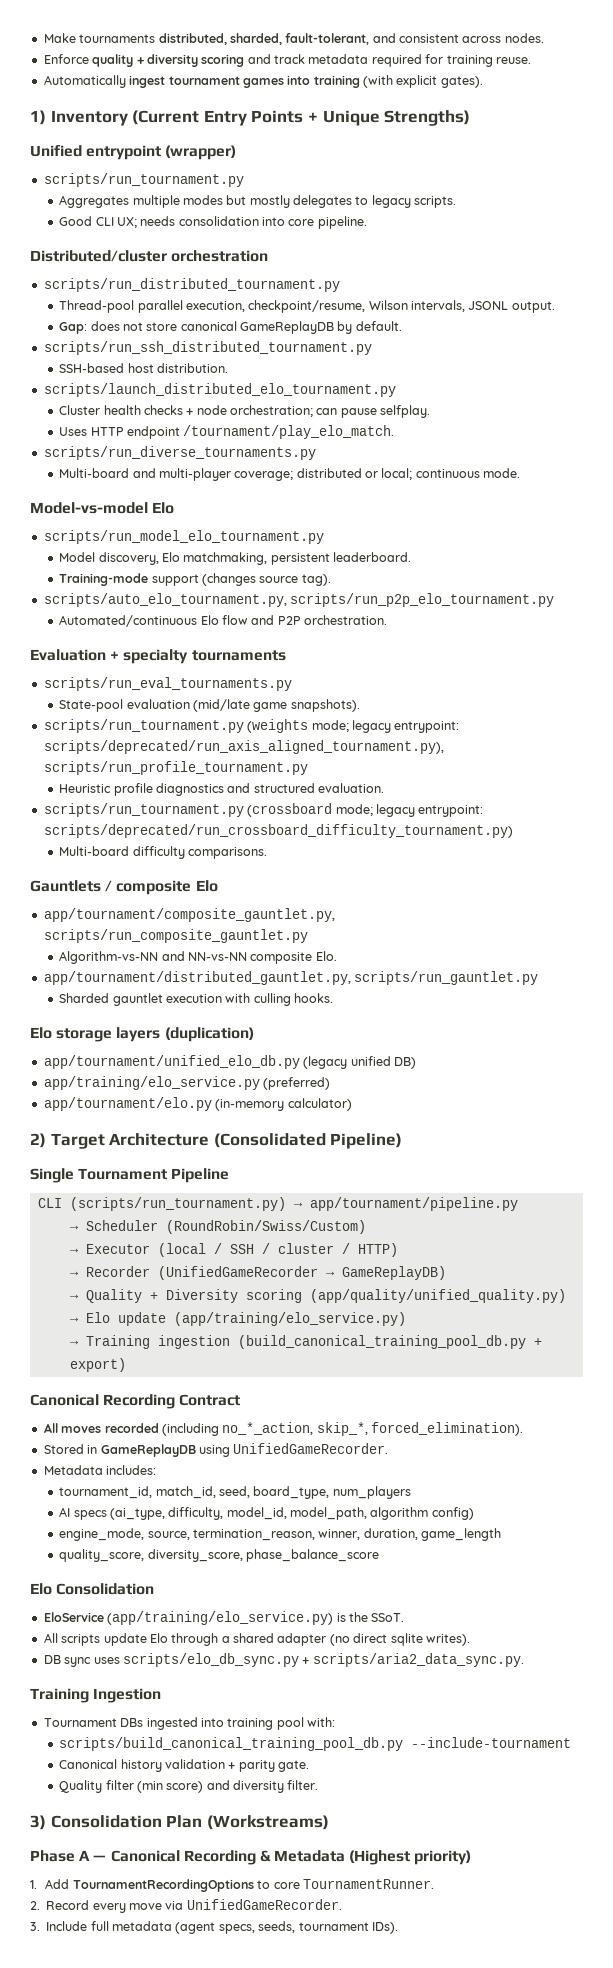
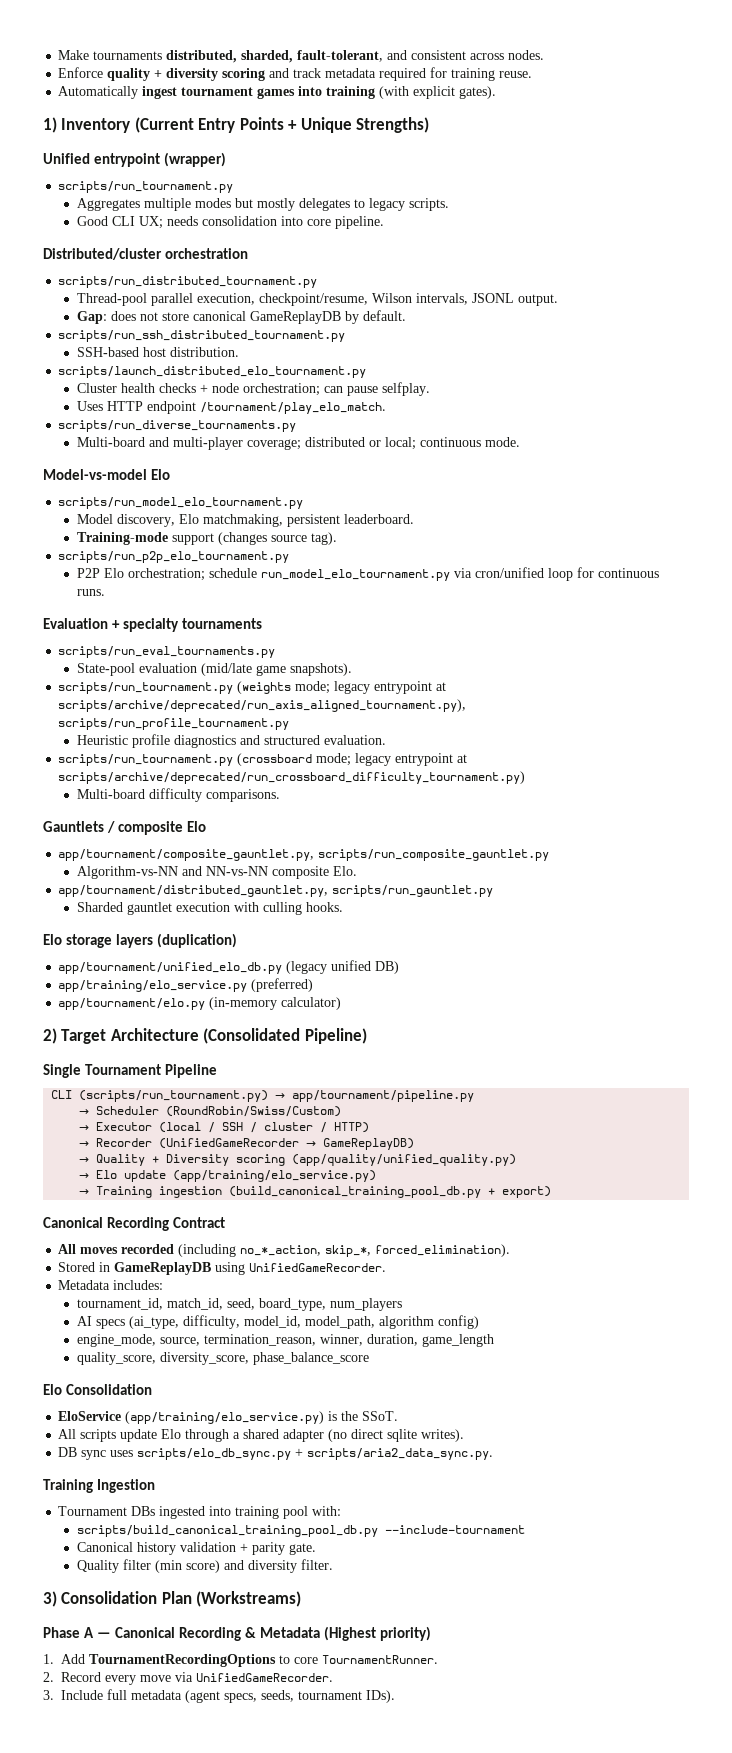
[43,593,287,607] scripts/auto_elo_tournament.py, -> (337, 538) none
[59,615,388,627] Automated/continuous Elo flow and P2P orchestration. -> [76,567,659,581] [76,589,105,596] P2P Elo orchestration; schedule run_model_elo_tournament.py via cron/unified loop for continuous runs.
[394,721,460,733] [43,740,444,754] entrypoint: scripts/deprecated/run_axis_aligned_tournament.py), -> [374,681,447,694] [58,699,467,712] entrypoint at scripts/archive/deprecated/run_axis_aligned_tournament.py),
[418,805,484,817] [43,824,513,838] entrypoint: scripts/deprecated/run_crossboard_difficulty_tournament.py) -> [395,753,468,766] [58,771,526,784] entrypoint at scripts/archive/deprecated/run_crossboard_difficulty_tournament.py)

